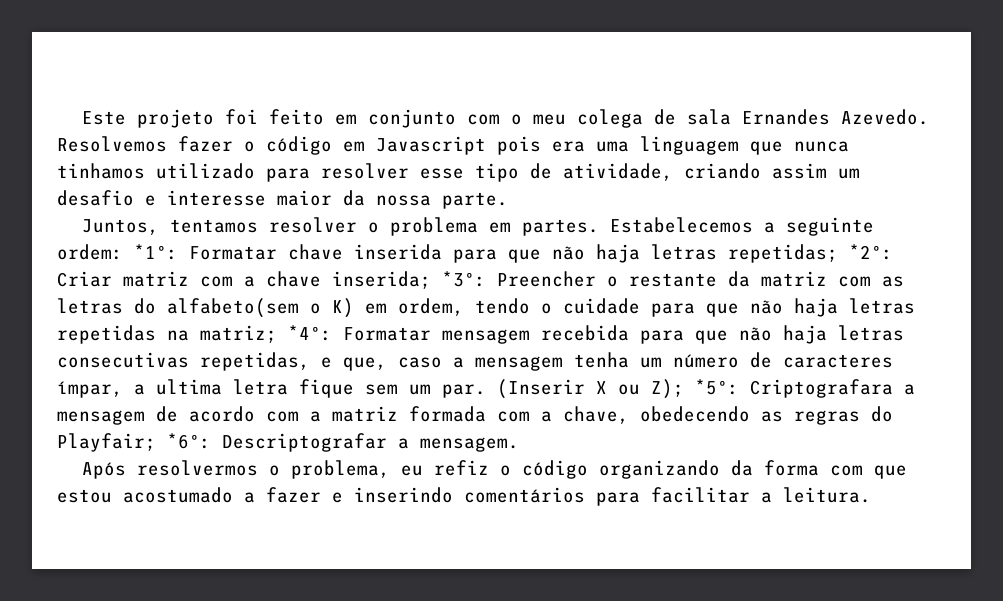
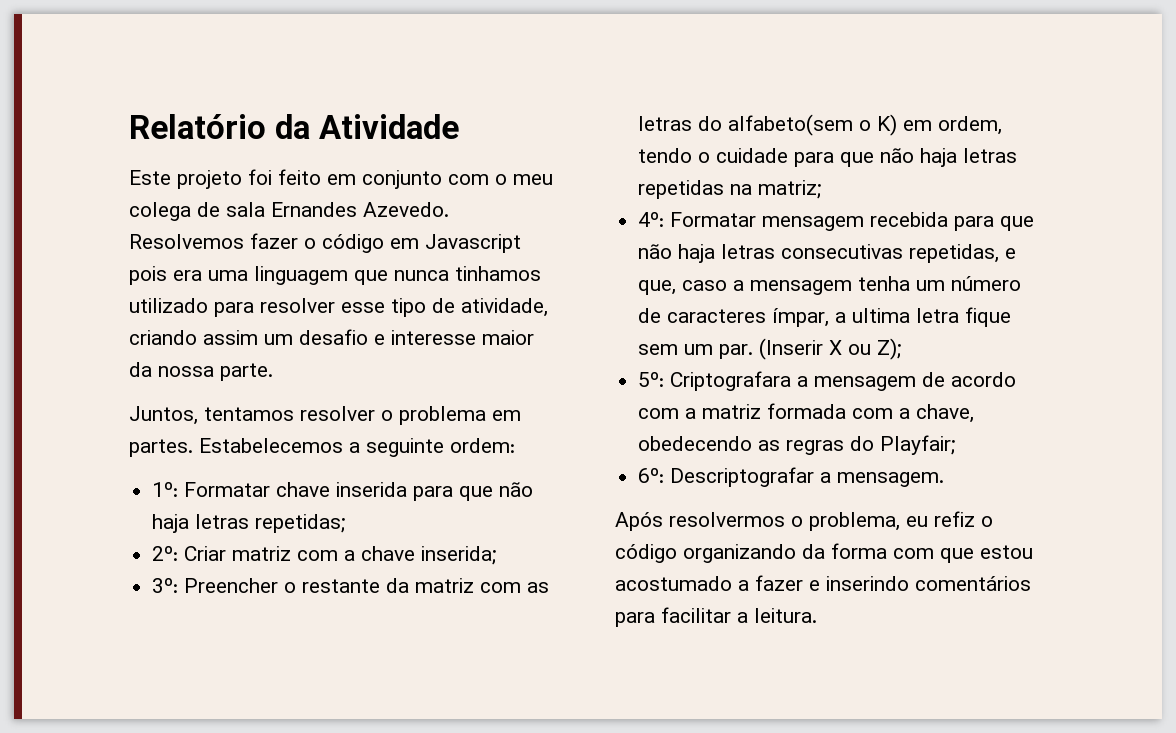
(81, 118) none -> [129,114,459,139] Relatório da Atividade //
[134,244,178,260] *1º: -> [152,482,179,497] // 1º:
[849,244,893,260] *2º: -> [152,546,179,561] // 2º:
[442,271,486,287] *3º: -> [152,578,179,593] // 3º:
[288,325,332,341] *4º: -> [638,212,665,227] // 4º:
[695,379,739,395] *5º: -> [638,372,665,387] // 5º:
[167,433,211,449] *6º: -> [638,468,665,483] // 6º:

